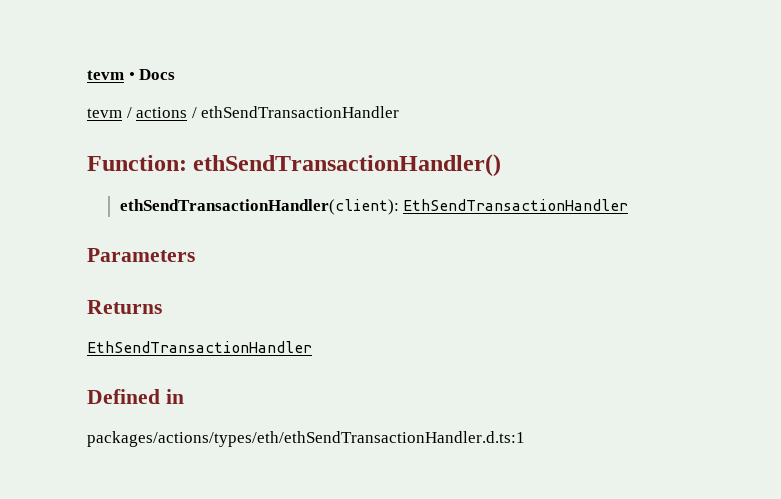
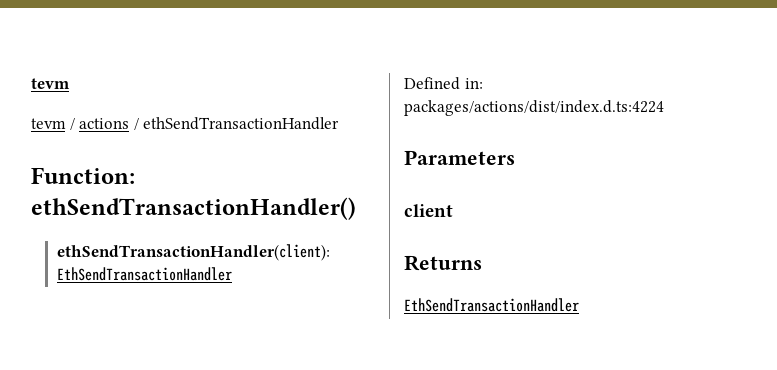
[87,69,176,80] tevm • Docs -> [31,78,70,89] tevm
(629, 205) none -> [404,77,483,90] [404,100,664,116] // Defined in: packages/actions/dist/index.d.ts:4224
(195, 255) none -> [404,204,453,217] // client
[87,389,184,404] [87,431,525,447] // Defined in // packages/actions/types/eth/ethSendTransactionHandler.d.ts:1 -> (579, 305) none

